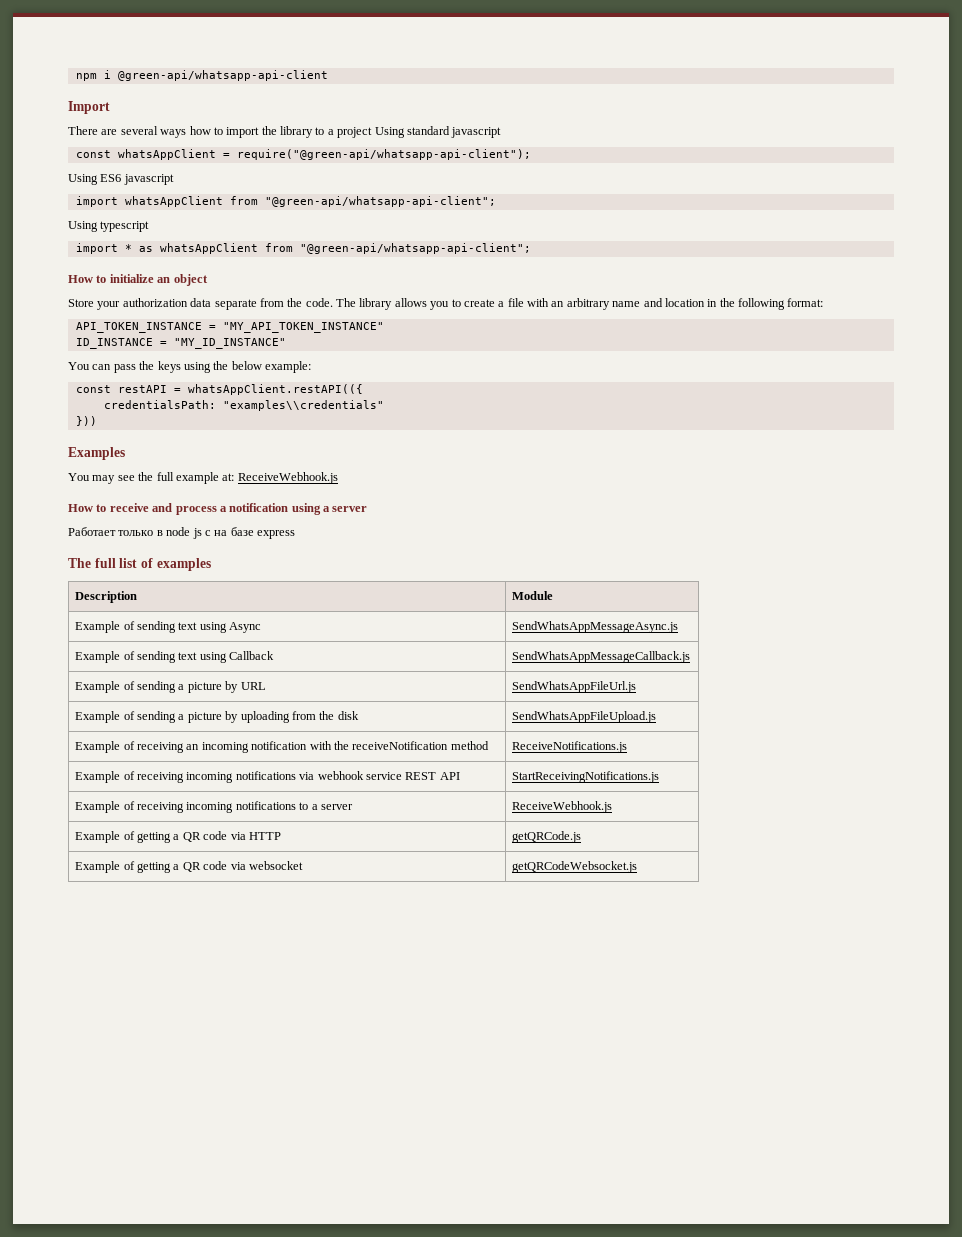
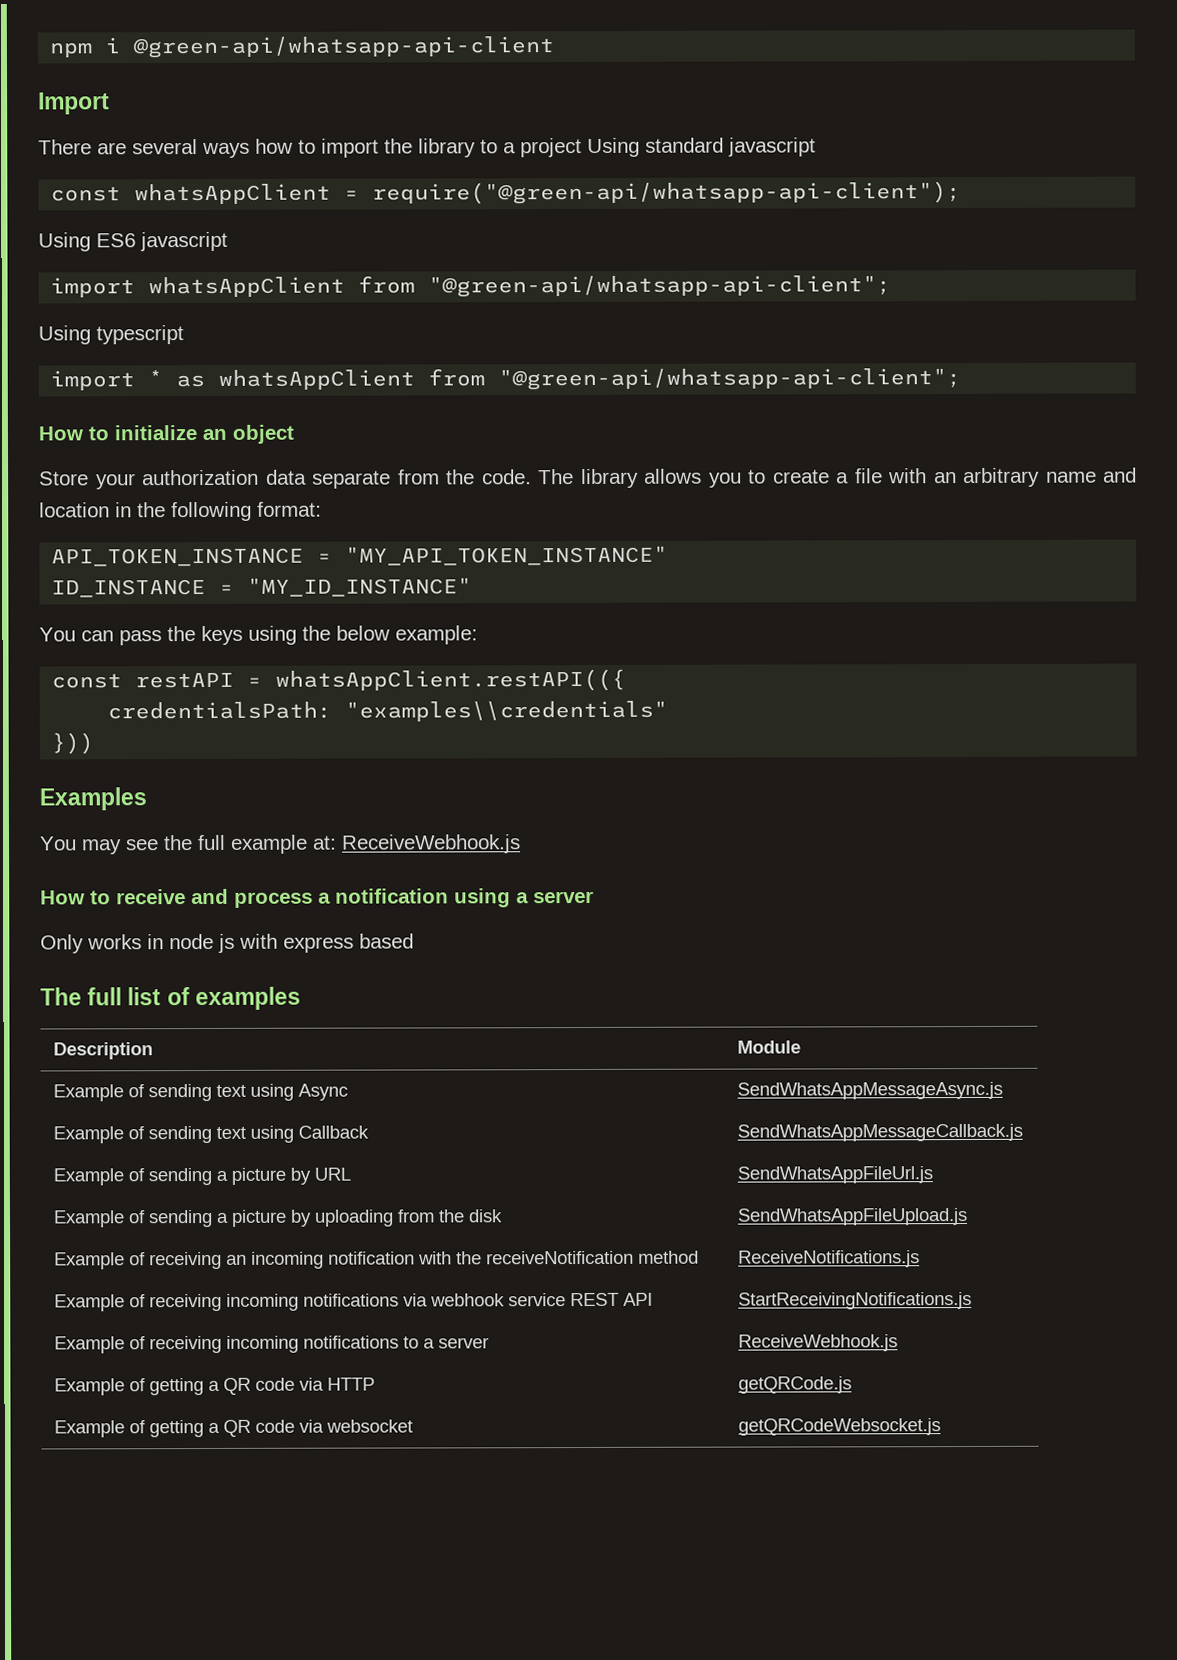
[68,527,254,539] Работает только в node js с на базе -> [40,933,278,954] Only works in node js with
(295, 534) none -> [359,933,414,949] based

